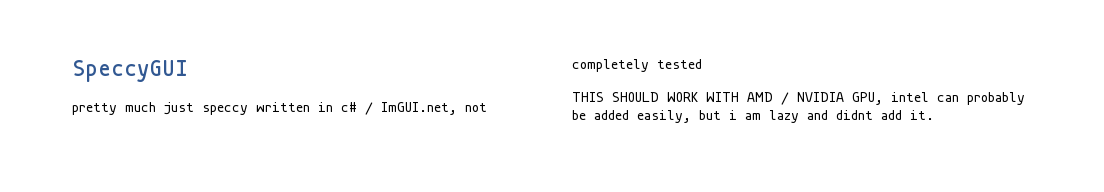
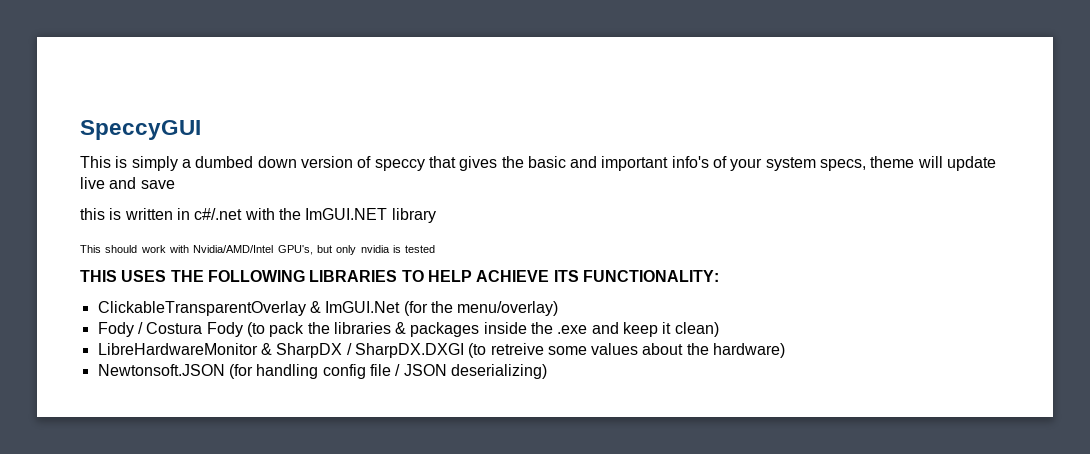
[72,102,487,115] [572,59,702,72] [572,92,1025,105] [572,110,934,123] pretty much just speccy written in c# / ImGUI.net, not completely tested // THIS SHOULD WORK WITH AMD / NVIDIA GPU, intel can probably be added easily, but i am lazy and didnt add it. -> [80,156,997,171] [80,177,175,189] [80,208,436,223] [80,245,436,255] [80,270,719,282] [97,301,559,316] [97,322,719,337] [97,343,786,358] [97,364,547,379] This is simply a dumbed down version of speccy that gives the basic and important info's of your system specs, theme will update live and save // this is written in c#/.net with the ImGUI.NET library // This should work with Nvidia/AMD/Intel GPU's, but only nvidia is tested // THIS USES THE FOLLOWING LIBRARIES TO HELP ACHIEVE ITS FUNCTIONALITY: // ClickableTransparentOverlay & ImGUI.Net (for the menu/overlay) // Fody / Costura Fody (to pack the libraries & packages inside the .exe and keep it clean) // LibreHardwareMonitor & SharpDX / SharpDX.DXGI (to retreive some values about the hardware) // Newtonsoft.JSON (for handling config file / JSON deserializing)

